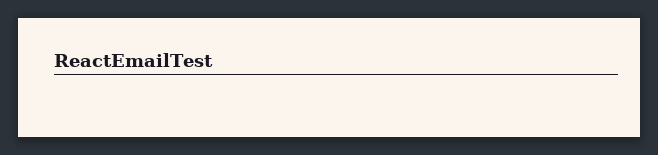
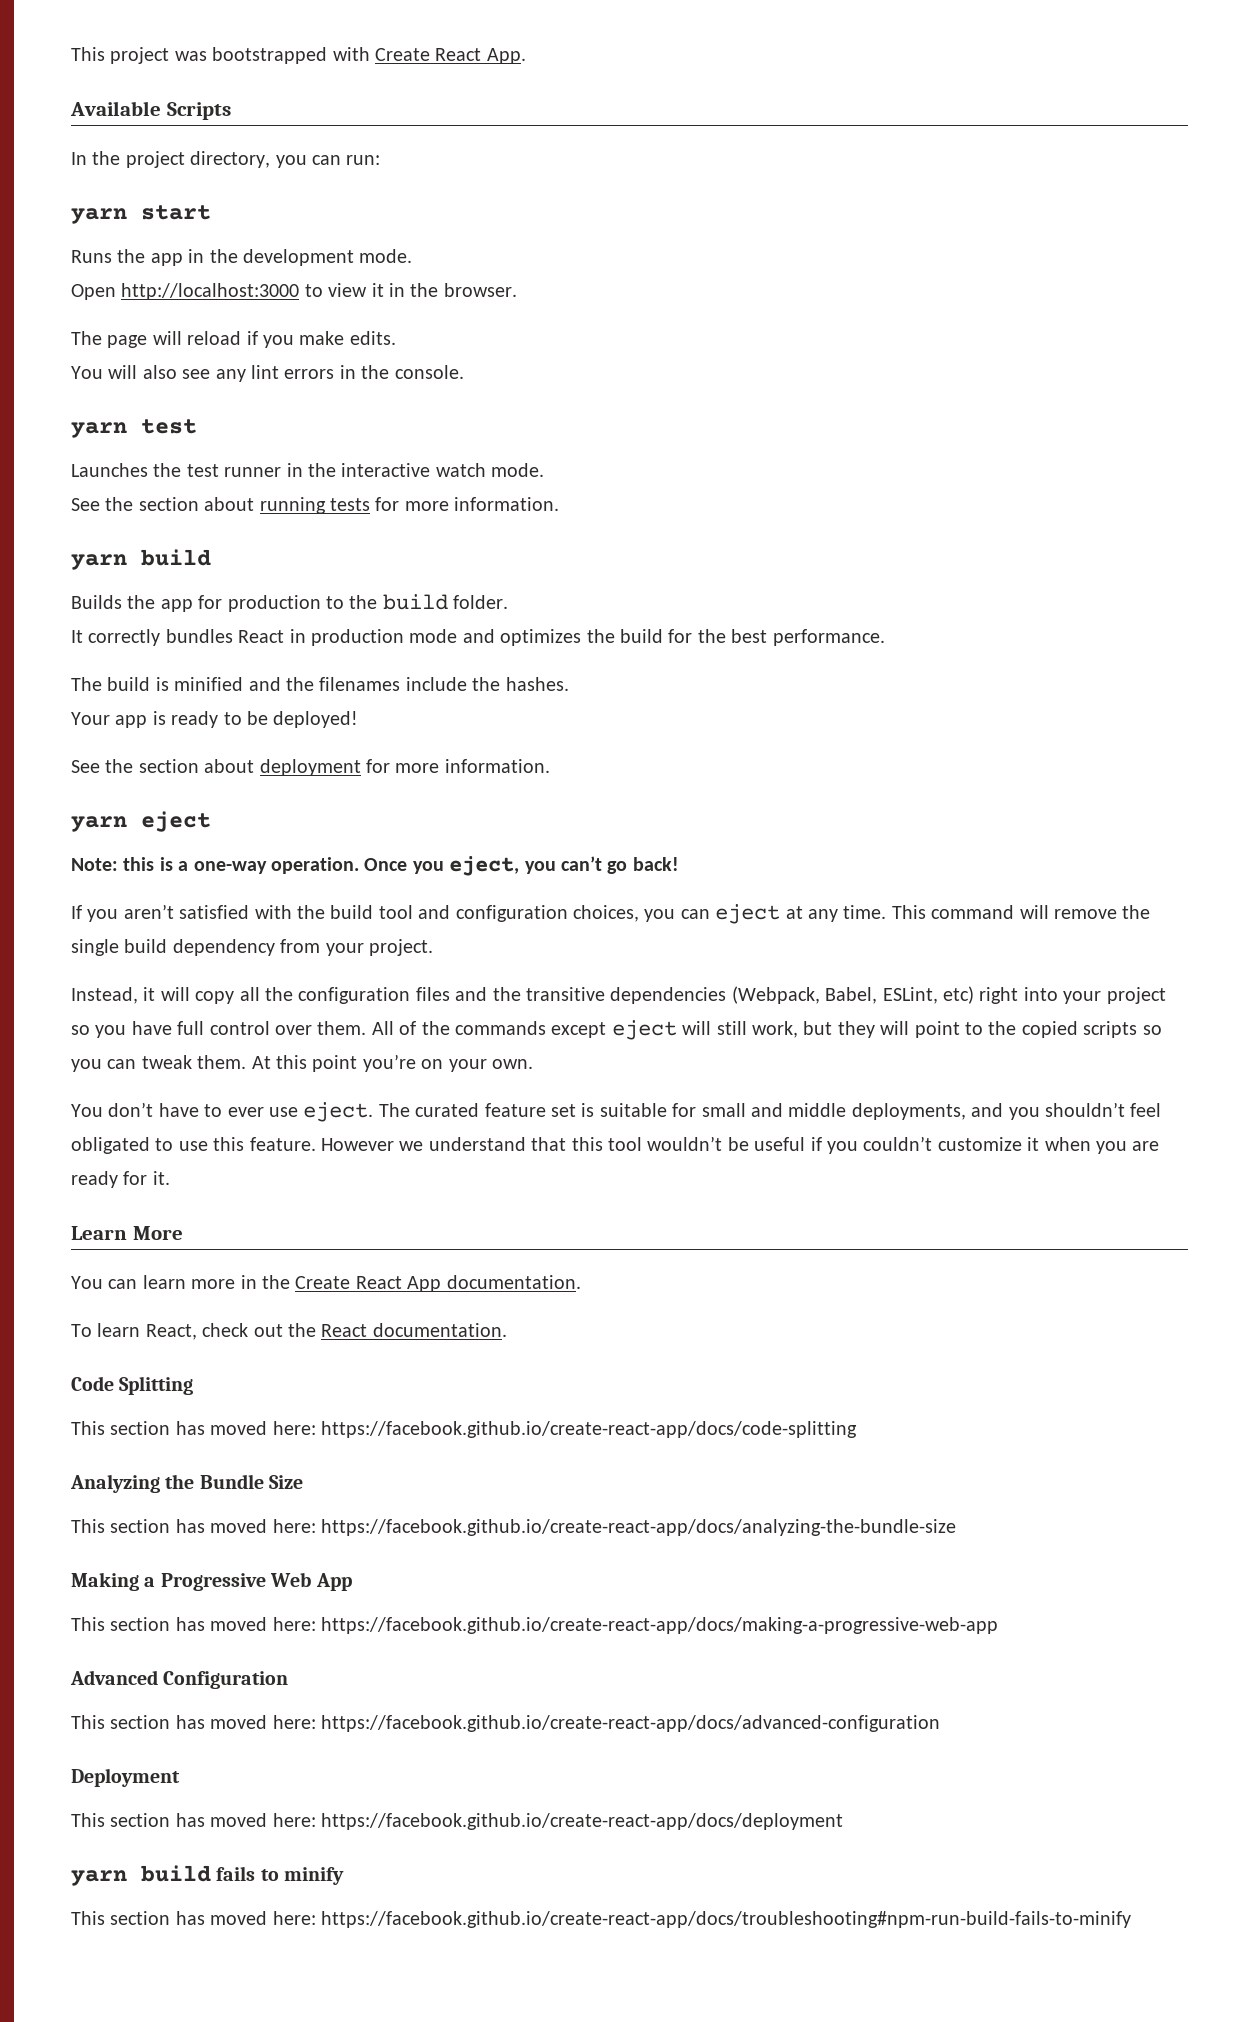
[54,53,213,67] ReactEmailTest -> [71,47,526,64] [70,101,231,120] [71,151,381,168] [71,205,211,224] [71,249,413,266] [71,283,517,300] [71,331,396,348] [71,365,464,382] [71,419,197,438] [71,463,545,477] [71,497,560,514] [71,549,211,570] [71,594,509,612] [71,629,885,646] [71,677,569,691] [71,711,359,728] [71,759,550,776] [71,811,211,832] [71,856,679,876] [71,904,1151,924] [71,939,433,956] [71,986,1166,1004] [71,1020,1162,1040] [71,1054,533,1072] [71,1102,1162,1122] [71,1136,1160,1154] [71,1171,170,1188] [71,1226,183,1240] [71,1275,581,1292] [71,1323,507,1340] [71,1376,194,1395] [71,1421,857,1438] [70,1474,304,1493] [71,1519,956,1536] [71,1572,352,1591] [71,1617,998,1634] [70,1670,289,1689] [71,1715,940,1732] [71,1768,180,1787] [71,1813,843,1830] [71,1865,345,1886] [71,1911,1131,1928] This project was bootstrapped with Create React App. // Available Scripts // In the project directory, you can run: // yarn start // Runs the app in the development mode. // Open http://localhost:3000 to view it in the browser. // The page will reload if you make edits. // You will also see any lint errors in the console. // yarn test // Launches the test runner in the interactive watch mode. // See the section about running tests for more information. // yarn build // Builds the app for production to the build folder. // It correctly bundles React in production mode and optimizes the build for the best performance. // The build is minified and the filenames include the hashes. // Your app is ready to be deployed! // See the section about deployment for more information. // yarn eject // Note: this is a one-way operation. Once you eject, you can’t go back! // If you aren’t satisfied with the build tool and configuration choices, you can eject at any time. This command will remove the single build dependency from your project. // Instead, it will copy all the configuration files and the transitive dependencies (Webpack, Babel, ESLint, etc) right into your project so you have full control over them. All of the commands except eject will still work, but they will point to the copied scripts so you can tweak them. At this point you’re on your own. // You don’t have to ever use eject. The curated feature set is suitable for small and middle deployments, and you shouldn’t feel obligated to use this feature. However we understand that this tool wouldn’t be useful if you couldn’t customize it when you are ready for it. // Learn More // You can learn more in the Create React App documentation. // To learn React, check out the React documentation. // Code Splitting // This section has moved here: https://facebook.github.io/create-react-app/docs/code-splitting // Analyzing the Bundle Size // This section has moved here: https://facebook.github.io/create-react-app/docs/analyzing-the-bundle-size // Making a Progressive Web App // This section has moved here: https://facebook.github.io/create-react-app/docs/making-a-progressive-web-app // Advanced Configuration // This section has moved here: https://facebook.github.io/create-react-app/docs/advanced-configuration // Deployment // This section has moved here: https://facebook.github.io/create-react-app/docs/deployment // yarn build fails to minify // This section has moved here: https://facebook.github.io/create-react-app/docs/troubleshooting#npm-run-build-fails-to-minify

